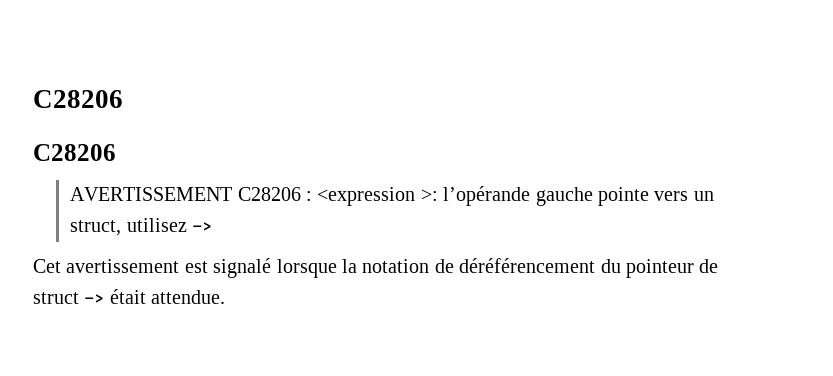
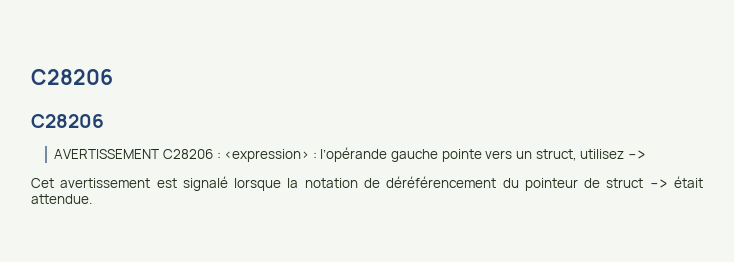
[317,187,438,206] <expression >: -> [224,149,317,162] <expression> :

